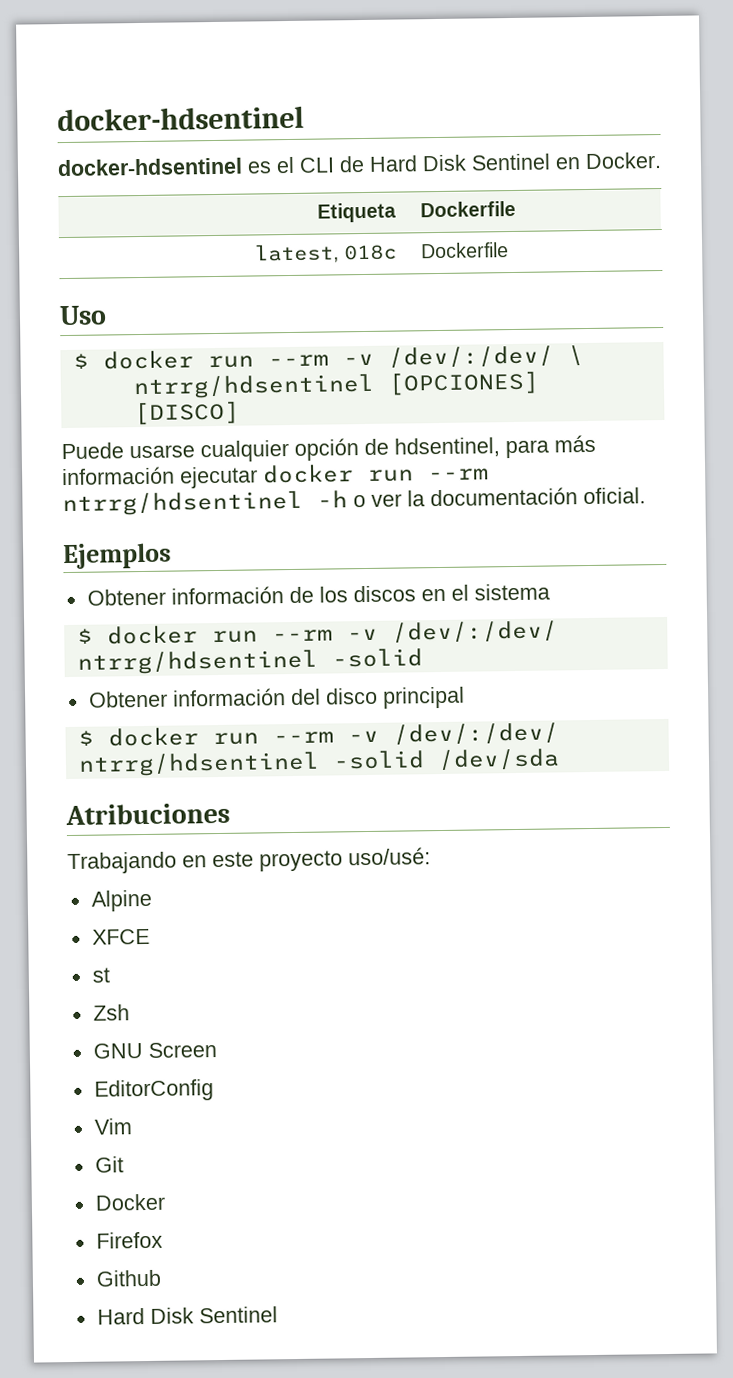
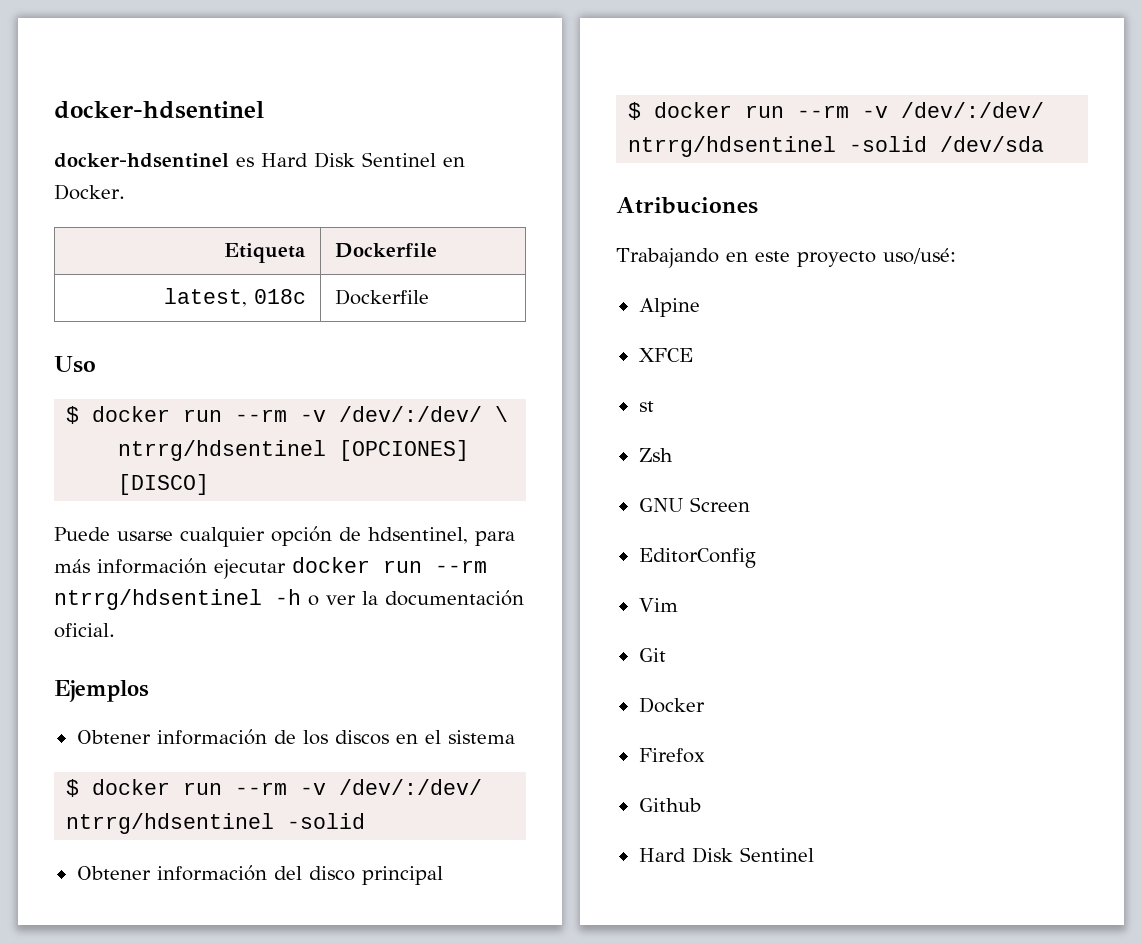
[276,155,365,174] el CLI de -> (254, 162) none

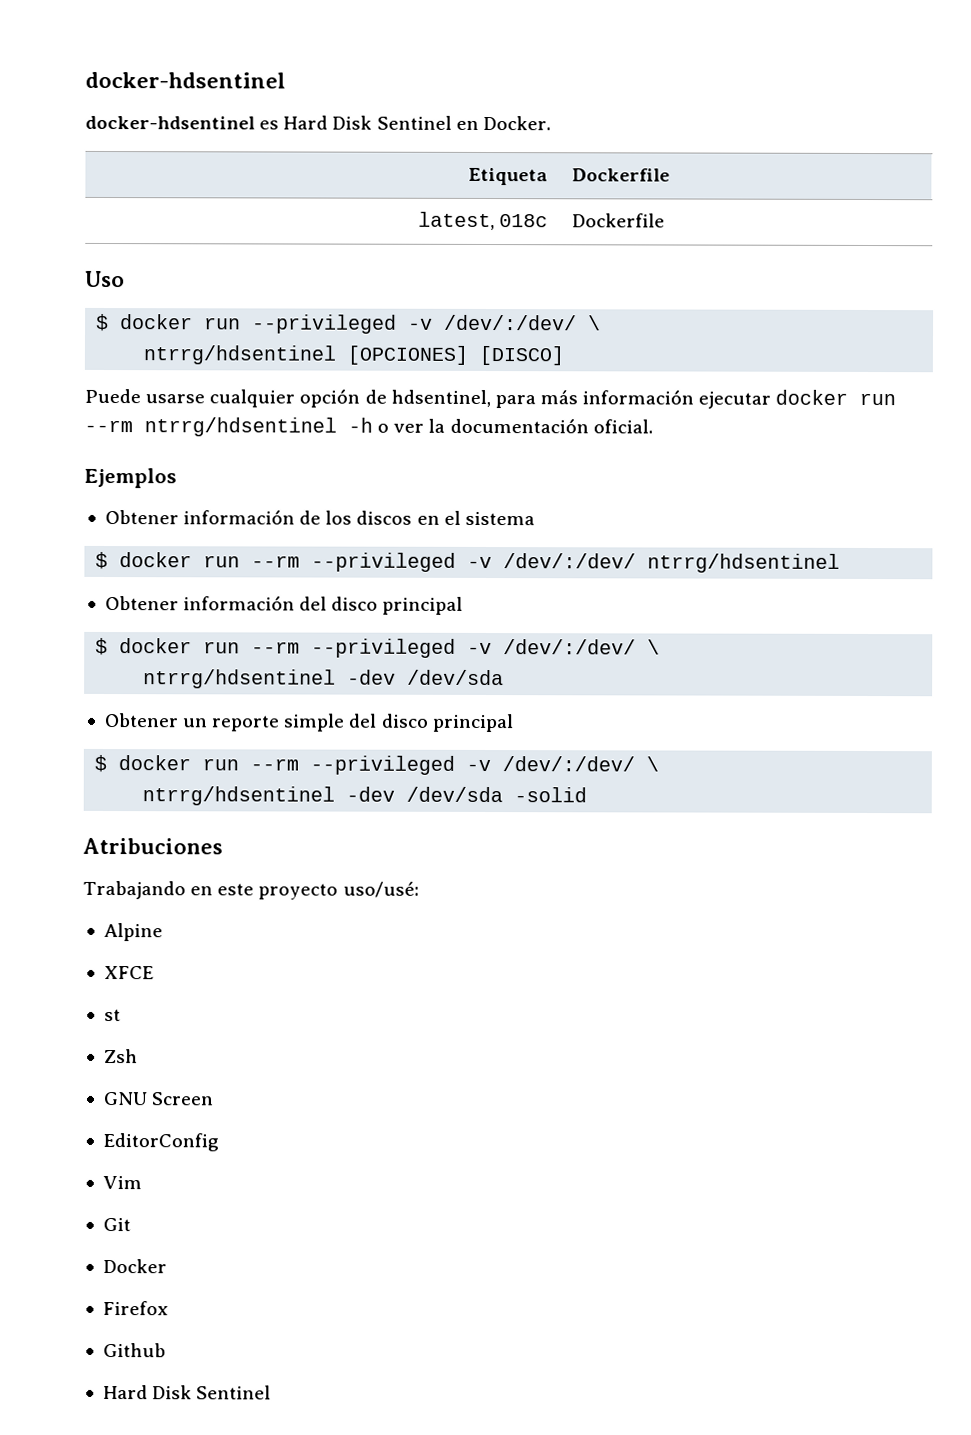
[235,409,288,422] --rm -> [252,314,398,334] --privileged
[300,779,483,795] [66,813,366,834] -v /dev/:/dev/ ntrrg/hdsentinel -solid -> [311,552,841,573] --privileged -v /dev/:/dev/ ntrrg/hdsentinel
[862,102,1045,118] [628,136,1045,157] -v /dev/:/dev/ ntrrg/hdsentinel -solid /dev/sda -> [311,638,661,658] [143,669,505,689] [103,713,514,733] [94,754,660,775] [142,786,588,806] --privileged -v /dev/:/dev/ \ // ntrrg/hdsentinel -dev /dev/sda // Obtener un reporte simple del disco principal // $ docker run --rm --privileged -v /dev/:/dev/ \ // ntrrg/hdsentinel -dev /dev/sda -solid

